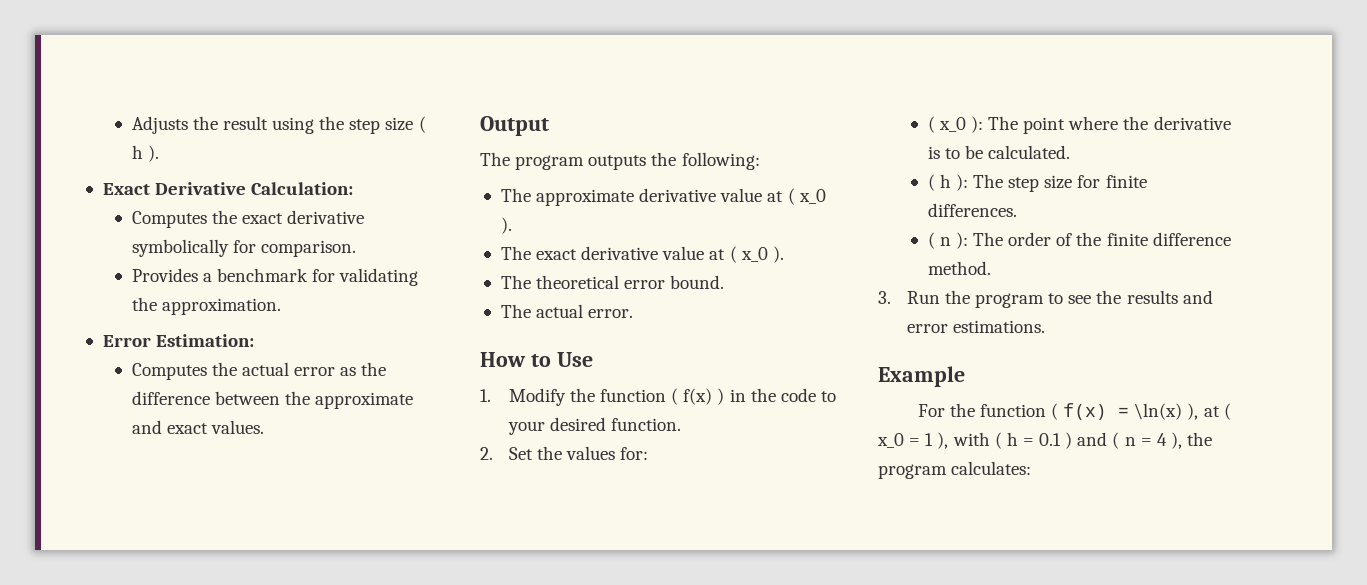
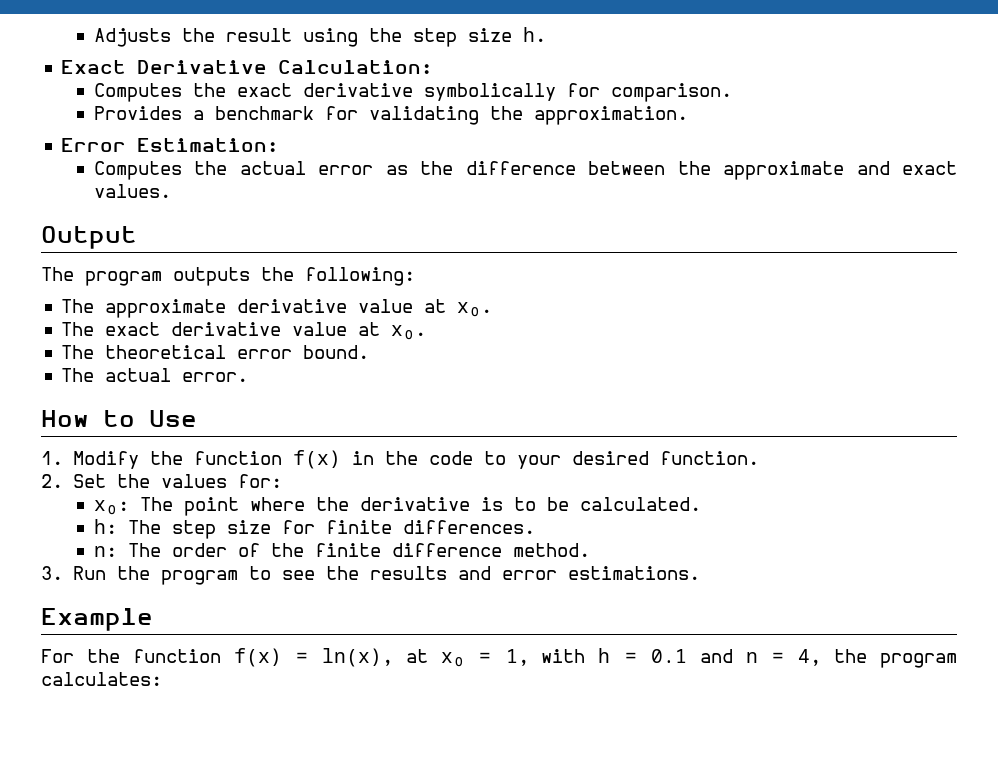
[418,116,426,133] [131,145,159,162] ( h ). -> [522,27,546,42] h.
[787,188,826,205] [500,217,512,234] ( x_0 ). -> [457,302,493,317] x₀.
[729,246,784,263] ( x_0 ). -> [391,325,427,340] x₀.
[671,388,725,405] ( f(x) ) -> [293,450,342,469] f(x)
[927,116,983,133] ( x_0 ): -> [93,500,129,515] x₀:
[927,174,968,191] ( h ): -> [93,519,117,534] h:
[927,232,968,249] ( n ): -> [93,546,117,557] n:
[1051,403,1059,420] ( -> (221, 656) none
[1134,403,1231,420] [877,432,1182,449] \ln(x) ), at ( x_0 = 1 ), with ( h = 0.1 ) and ( n = 4 ), -> [322,648,822,667] ln(x), at x₀ = 1, with h = 0.1 and n = 4,

